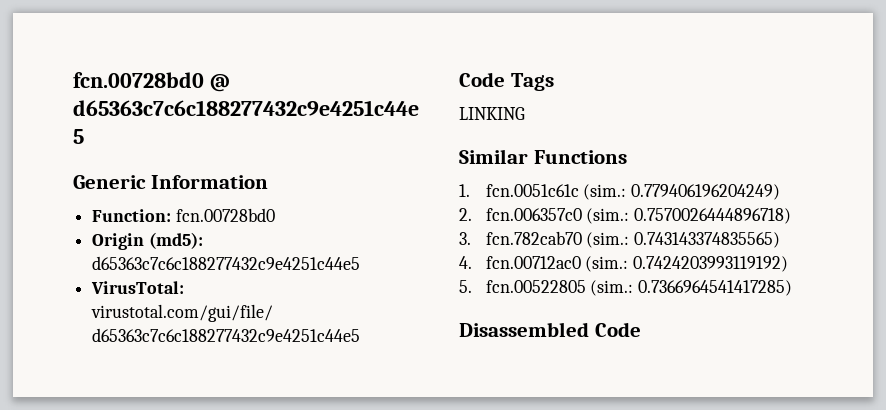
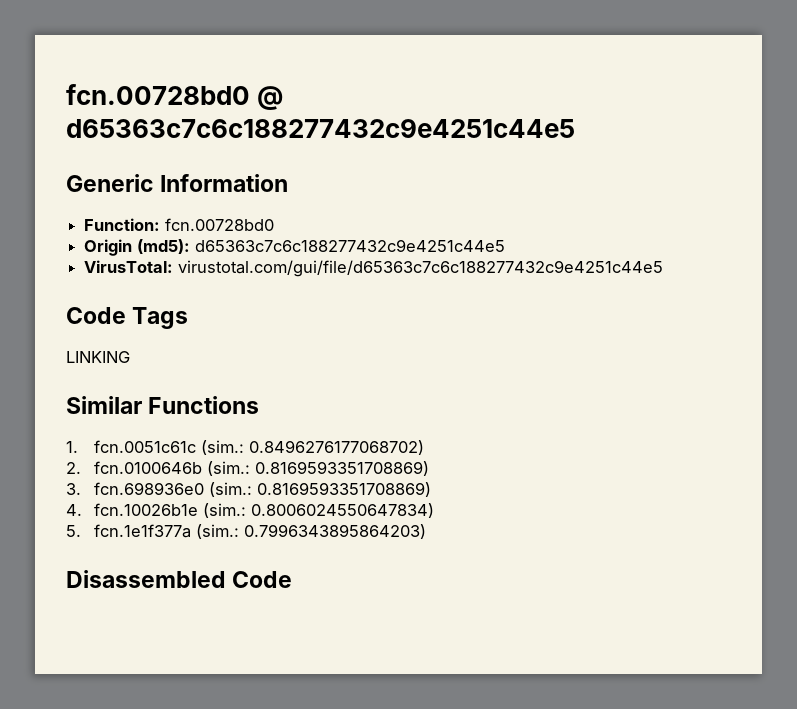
[631,184,781,200] 0.779406196204249) -> [248,440,424,455] 0.8496276177068702)
[485,208,792,224] [459,231,781,248] [459,256,789,272] [459,280,793,296] fcn.006357c0 (sim.: 0.7570026444896718) // 3. fcn.782cab70 (sim.: 0.743143374835565) // 4. fcn.00712ac0 (sim.: 0.7424203993119192) // 5. fcn.00522805 (sim.: 0.7366964541417285) -> [93,461,429,476] [66,482,431,497] [66,503,434,518] [66,524,426,539] fcn.0100646b (sim.: 0.8169593351708869) // 3. fcn.698936e0 (sim.: 0.8169593351708869) // 4. fcn.10026b1e (sim.: 0.8006024550647834) // 5. fcn.1e1f377a (sim.: 0.7996343895864203)

